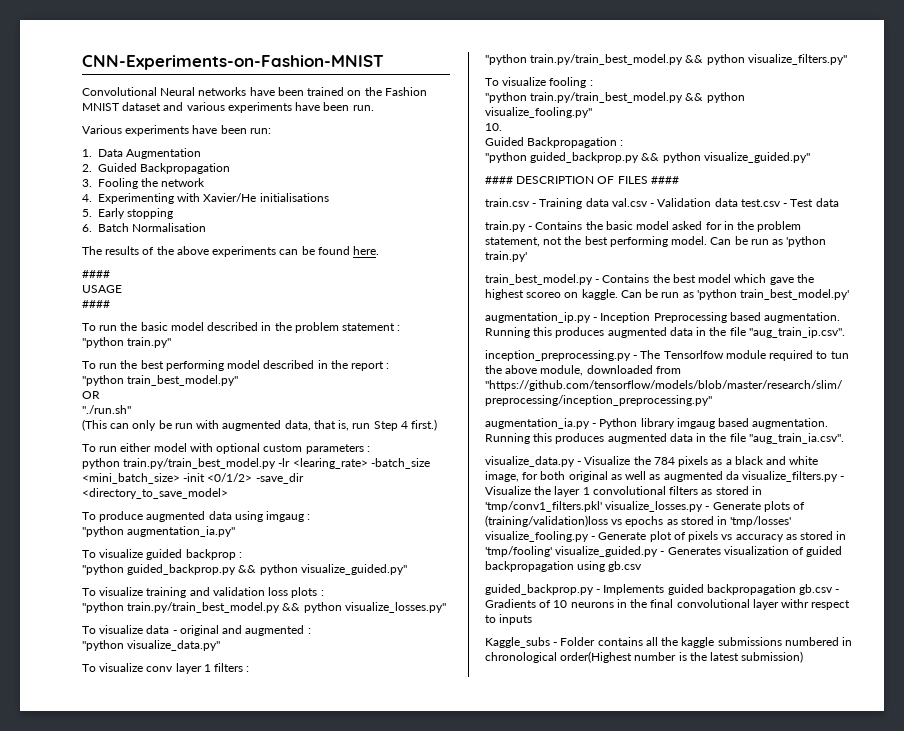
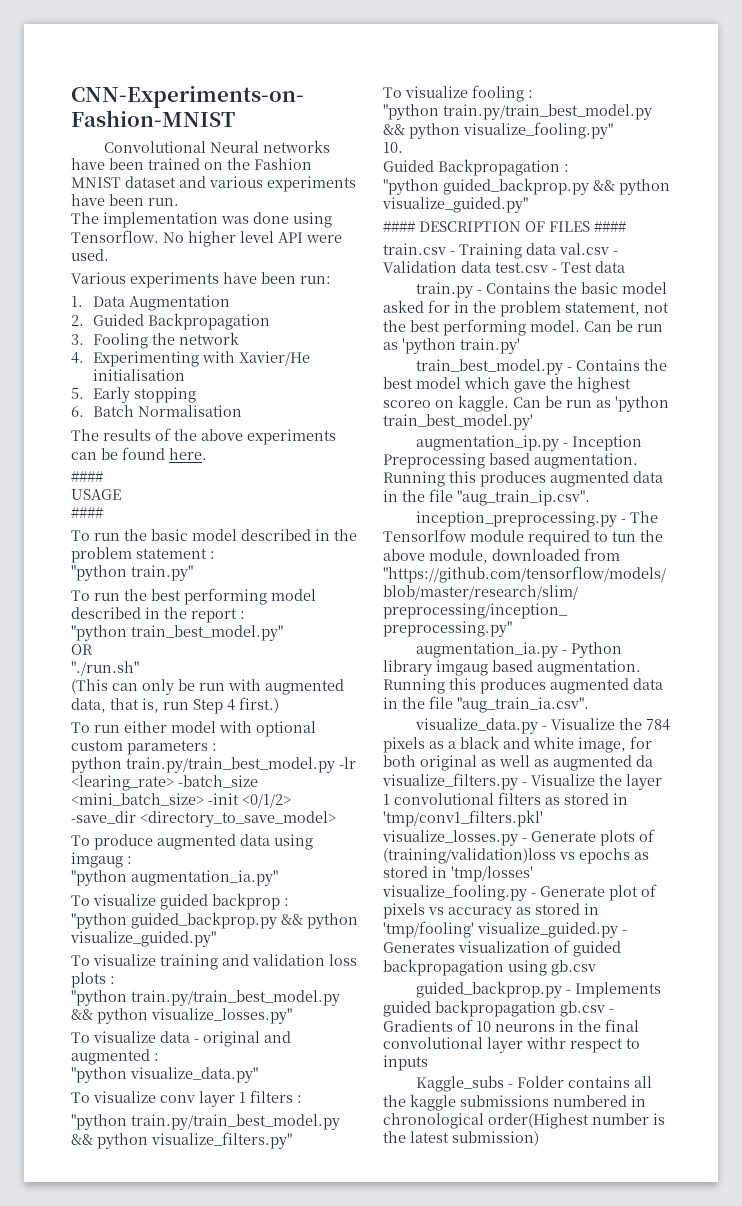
(374, 108) none -> [71,212,332,228] [71,230,342,247] [71,249,109,261] // The implementation was done using Tensorflow. No higher level API were used.
[259,193,329,202] initialisations -> [93,369,186,381] initialisation

